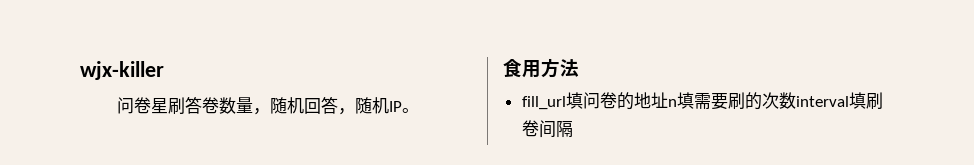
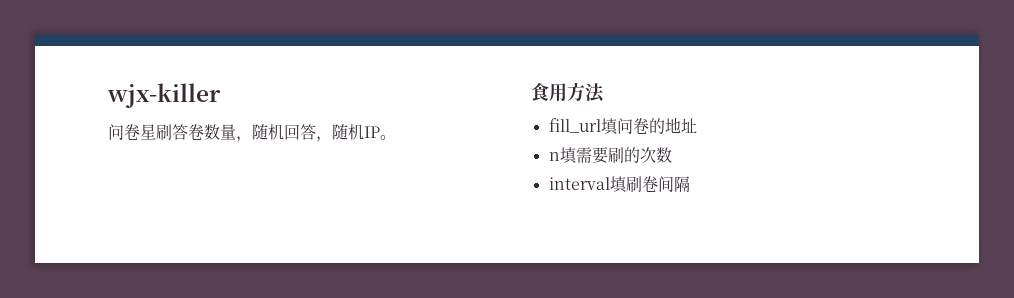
(668, 100) none -> (697, 125) //
(796, 100) none -> (672, 155) //

